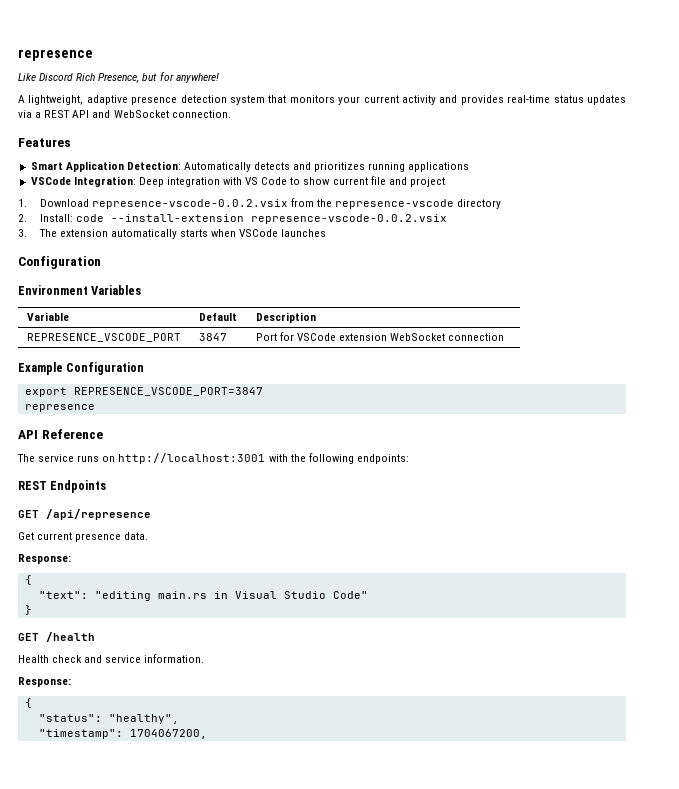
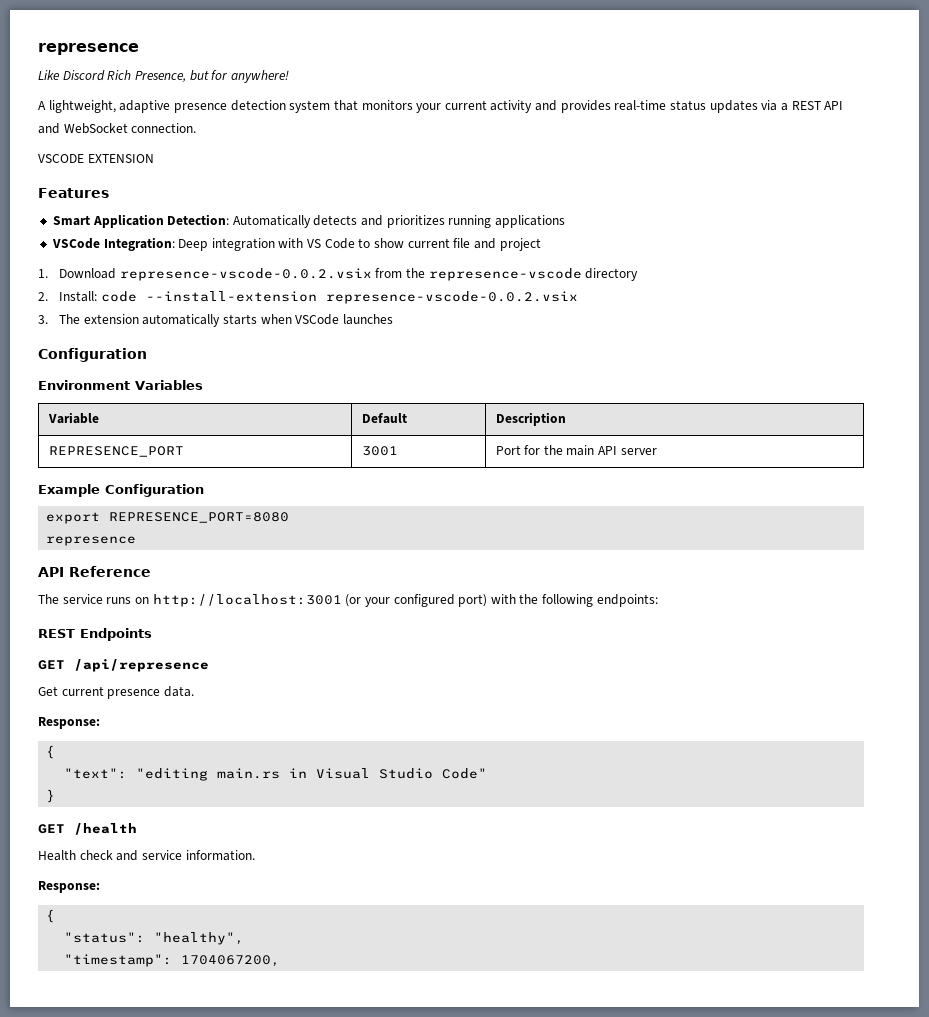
(231, 114) none -> [38,154,154,163] // VSCODE EXTENSION
[26,333,181,342] [198,333,227,341] REPRESENCE_VSCODE_PORT | 3847 -> [48,446,184,457] [361,446,398,456] REPRESENCE_PORT | 3001
[297,333,505,341] VSCode extension WebSocket connection -> [543,445,657,456] the main API server
[73,387,263,396] REPRESENCE_VSCODE_PORT=3847 -> [109,512,290,523] REPRESENCE_PORT=8080
(266, 458) none -> [345,594,488,607] (or your configured port)

